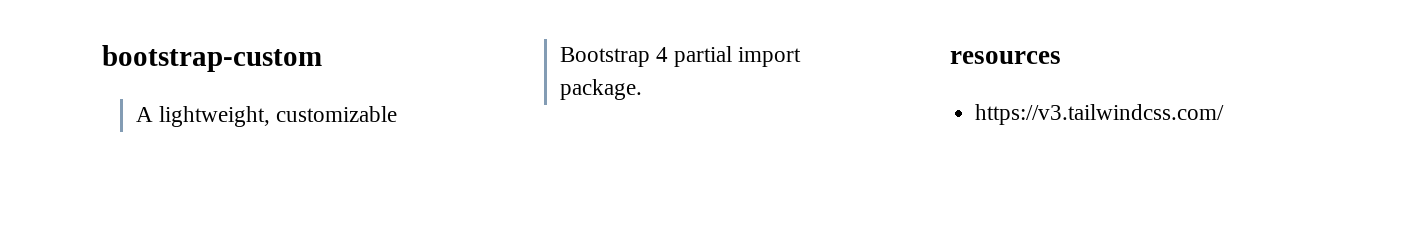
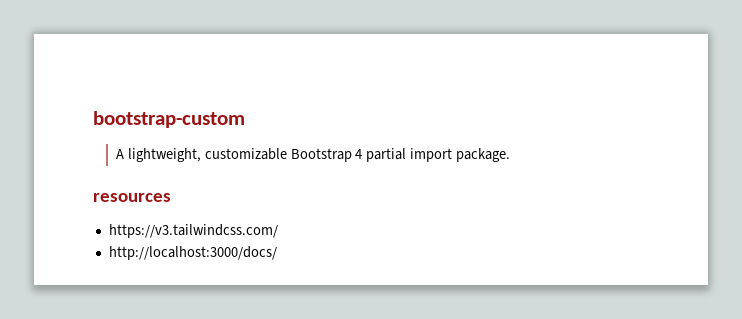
(1225, 114) none -> [108,246,277,260] // http://localhost:3000/docs/

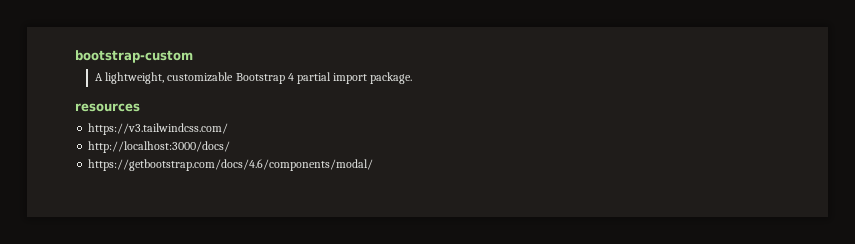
(277, 253) none -> [88,159,374,171] // https://getbootstrap.com/docs/4.6/components/modal/

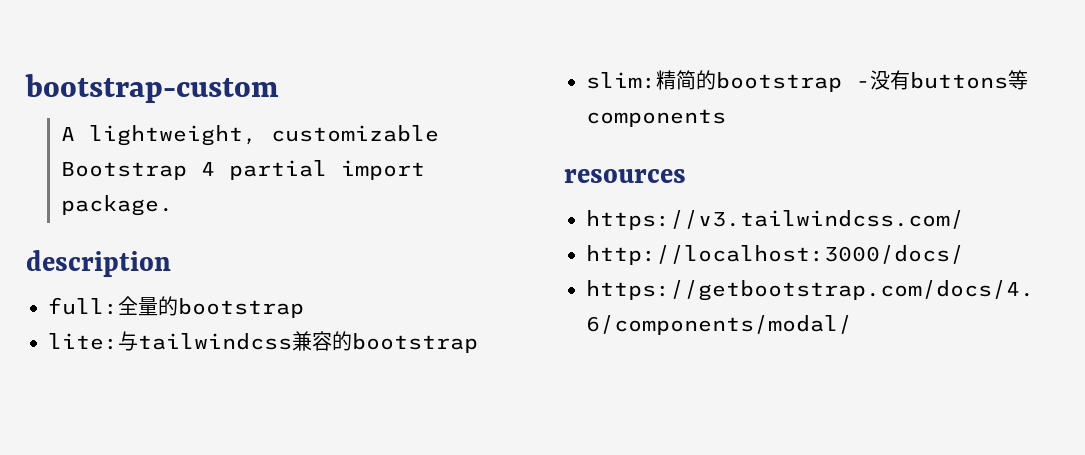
(413, 78) none -> [26,250,171,277] [48,296,304,318] [48,331,478,353] [586,70,1028,92] [586,109,726,127] // description // full:全量的bootstrap // lite:与tailwindcss兼容的bootstrap // slim:精简的bootstrap -没有buttons等components

